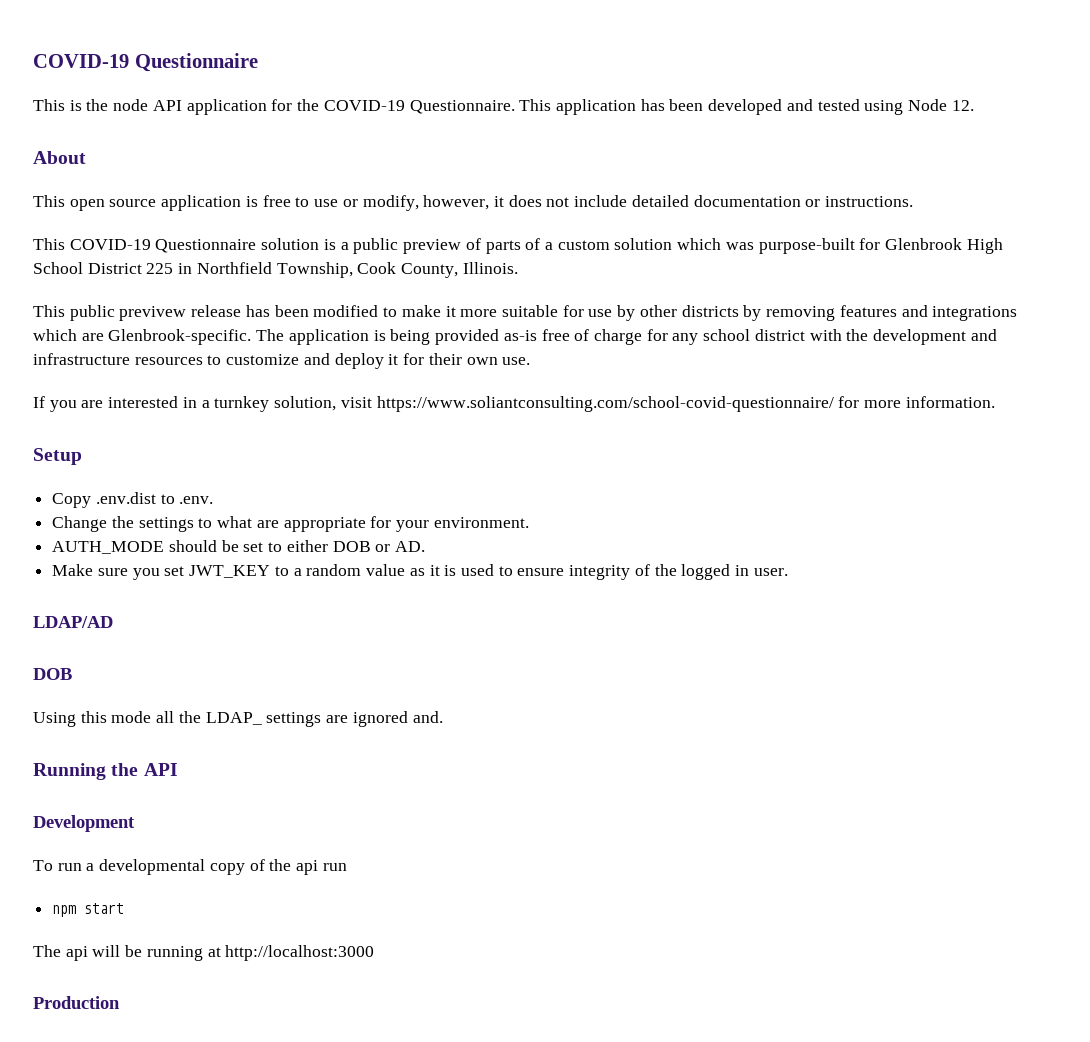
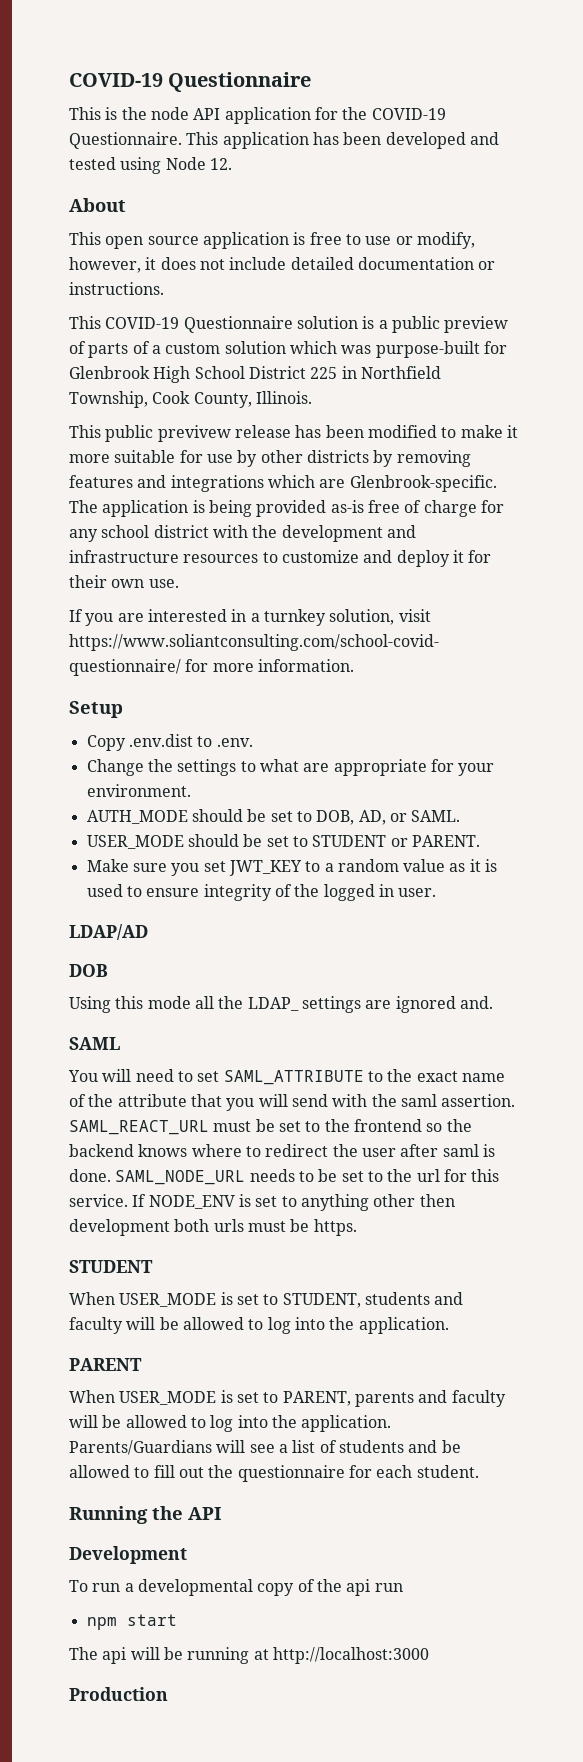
[286,540,426,552] either DOB or AD. -> [316,810,461,825] [86,834,480,849] DOB, AD, or SAML. // USER_MODE should be set to STUDENT or PARENT.
(443, 717) none -> [69,1037,120,1050] [68,1069,505,1085] [69,1094,516,1111] [69,1119,472,1135] [69,1144,495,1157] [69,1169,500,1185] [69,1194,455,1211] [69,1219,357,1236] [69,1260,153,1273] [69,1292,464,1308] [69,1317,449,1334] [69,1358,142,1371] [69,1390,506,1407] [69,1415,392,1432] [69,1440,461,1455] [69,1465,479,1482] // SAML // You will need to set SAML_ATTRIBUTE to the exact name of the attribute that you will send with the saml assertion. SAML_REACT_URL must be set to the frontend so the backend knows where to redirect the user after saml is done. SAML_NODE_URL needs to be set to the url for this service. If NODE_ENV is set to anything other then development both urls must be https. // STUDENT // When USER_MODE is set to STUDENT, students and faculty will be allowed to log into the application. // PARENT // When USER_MODE is set to PARENT, parents and faculty will be allowed to log into the application. Parents/Guardians will see a list of students and be allowed to fill out the questionnaire for each student.

